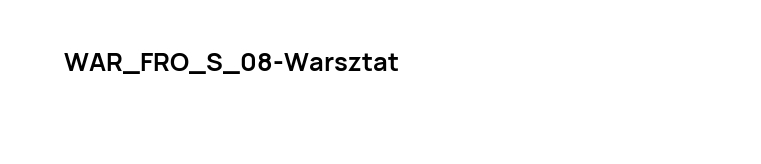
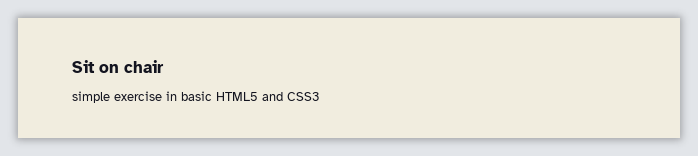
[64,53,399,74] WAR_FRO_S_08-Warsztat -> [72,60,164,73] [72,91,319,103] Sit on chair // simple exercise in basic HTML5 and CSS3

